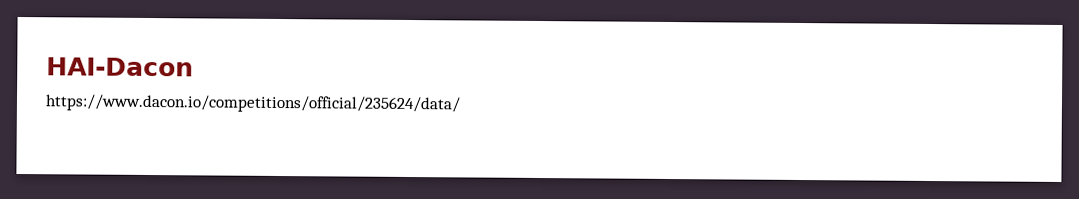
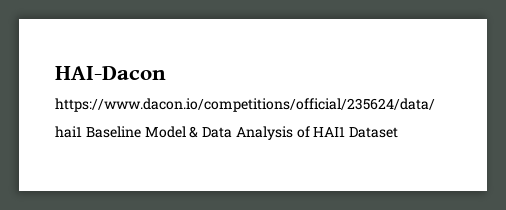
(461, 104) none -> [55,126,399,140] // hai1 Baseline Model & Data Analysis of HAI1 Dataset

